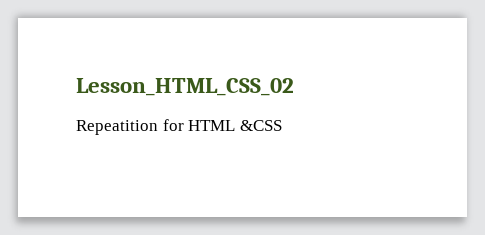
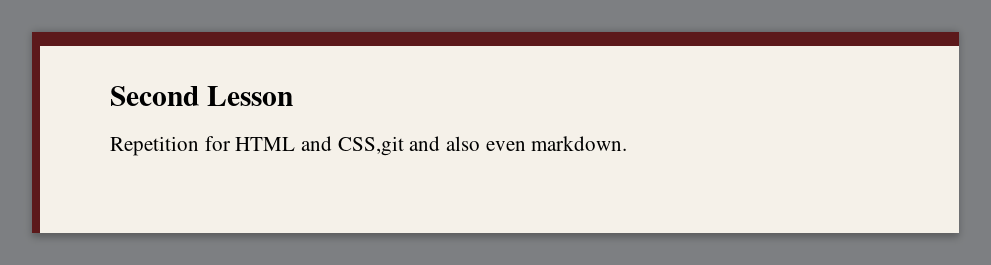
[76,78,294,96] [76,119,282,135] Lesson_HTML_CSS_02 // Repeatition for HTML &CSS -> [110,86,293,106] [110,136,628,156] Second Lesson // Repetition for HTML and CSS,git and also even markdown.

